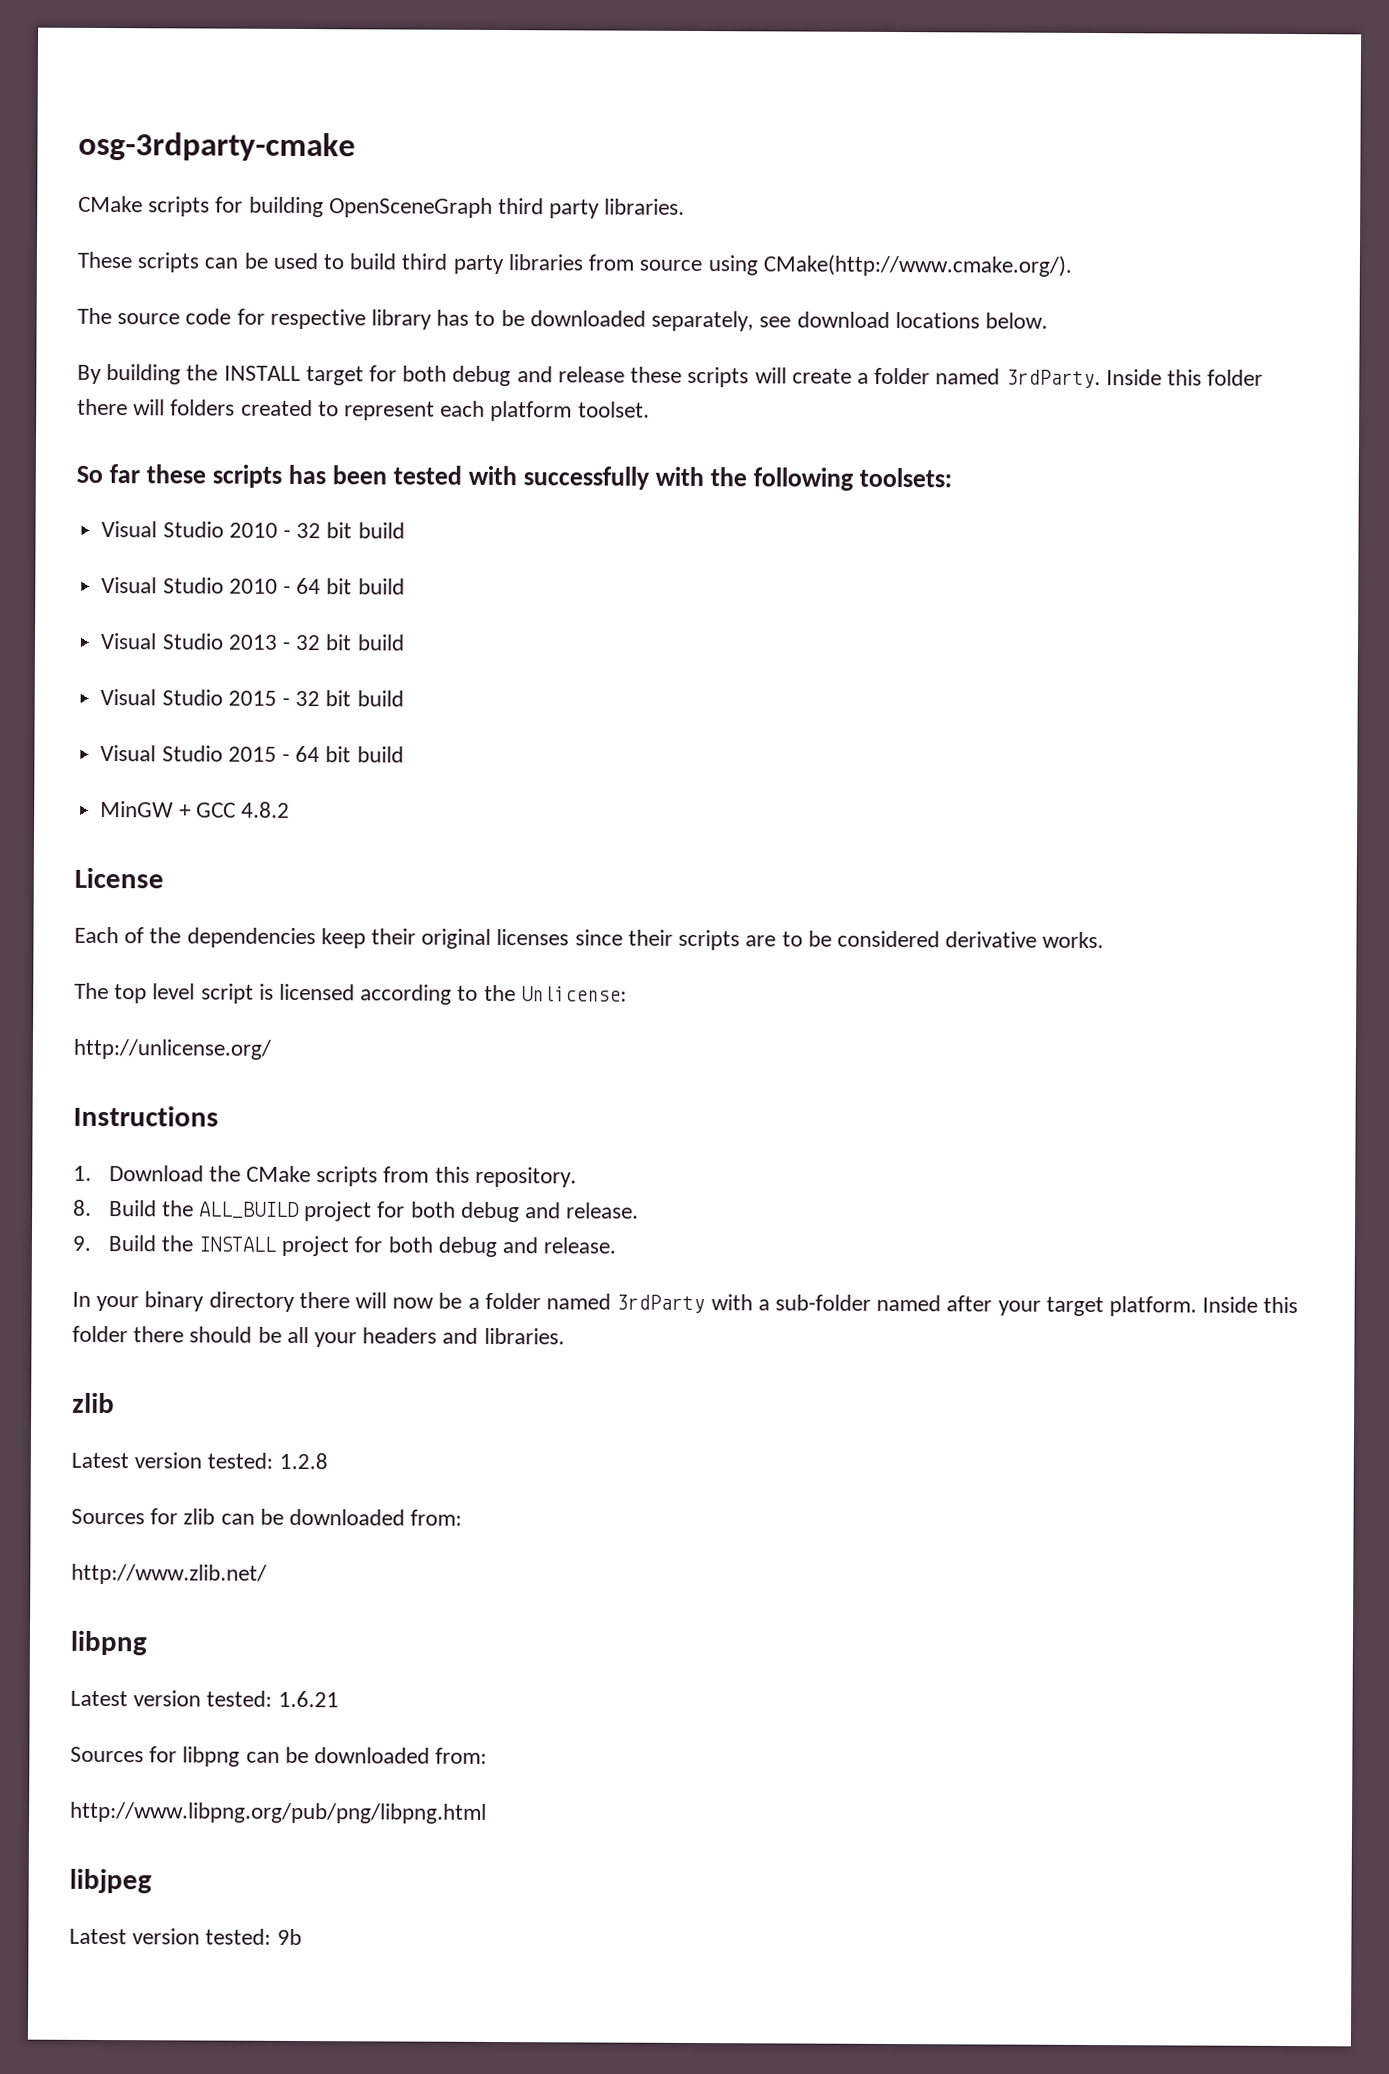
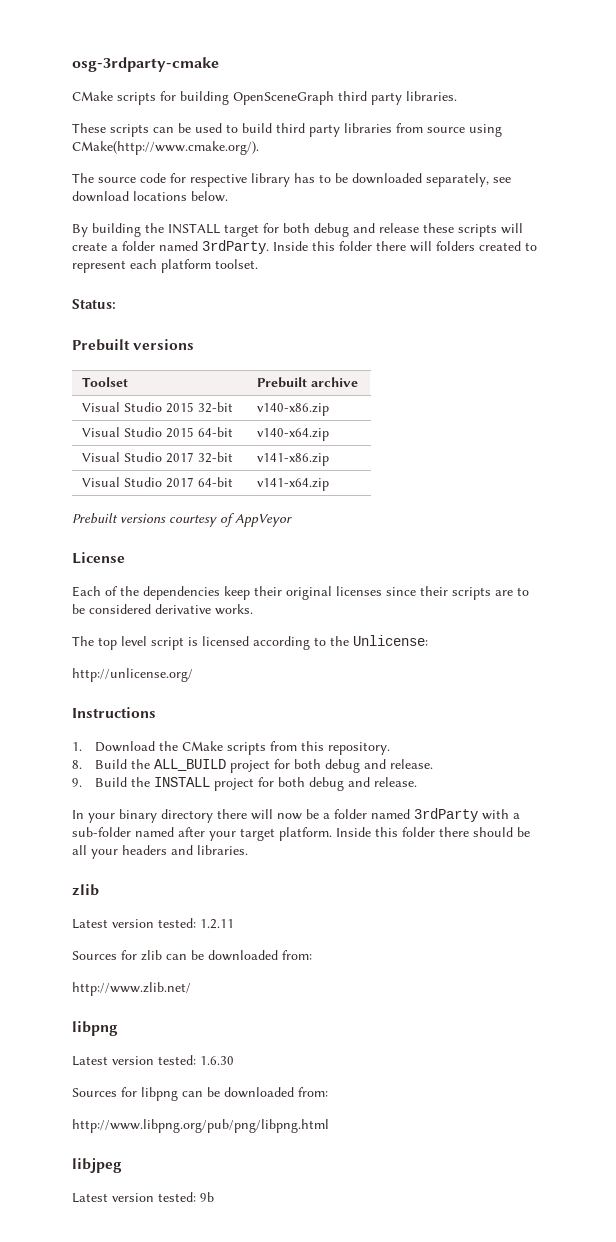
[76,464,953,491] [101,520,405,539] [101,576,405,595] [100,632,405,651] [100,688,404,707] [100,744,404,763] [100,800,290,818] So far these scripts has been tested with successfully with the following toolsets: // Visual Studio 2010 - 32 bit build // Visual Studio 2010 - 64 bit build // Visual Studio 2013 - 32 bit build // Visual Studio 2015 - 32 bit build // Visual Studio 2015 - 64 bit build // MinGW + GCC 4.8.2 -> [72,299,116,309] [72,339,195,351] [82,377,129,387] [257,377,359,388] [82,402,234,413] [257,403,330,416] [82,427,234,438] [257,428,330,441] [82,452,234,463] [257,453,330,466] [82,477,234,488] [257,478,330,491] [72,513,292,527] Status: // Prebuilt versions // Toolset | Prebuilt archive // Visual Studio 2015 32-bit | v140-x86.zip // Visual Studio 2015 64-bit | v140-x64.zip // Visual Studio 2017 32-bit | v141-x86.zip // Visual Studio 2017 64-bit | v141-x64.zip // Prebuilt versions courtesy of AppVeyor
[278,1452,328,1470] 1.2.8 -> [200,919,234,929] 1.2.11
[277,1690,339,1708] 1.6.21 -> [200,1056,234,1065] 1.6.30

